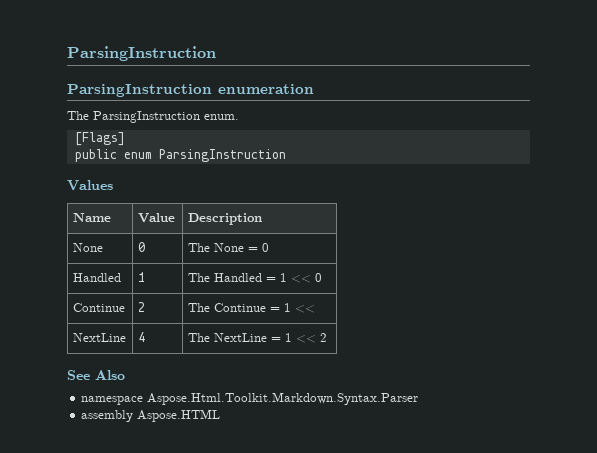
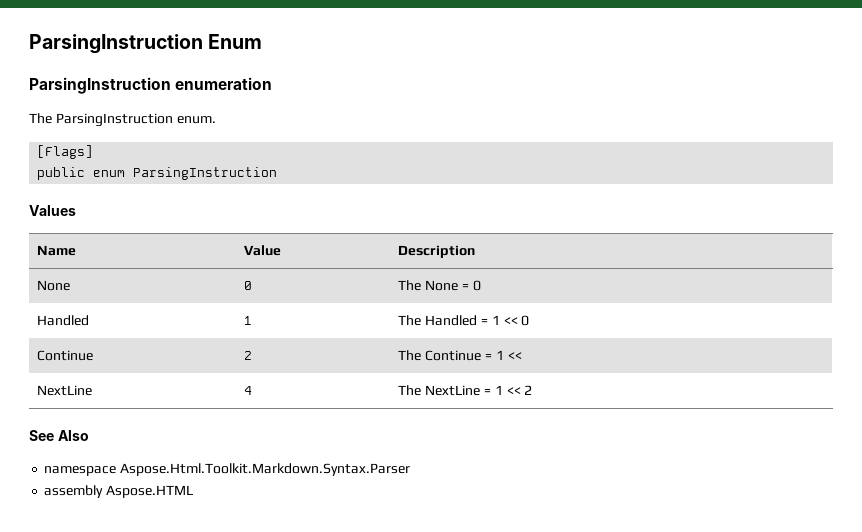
[67,46,216,61] ParsingInstruction -> [29,34,263,54] ParsingInstruction Enum

